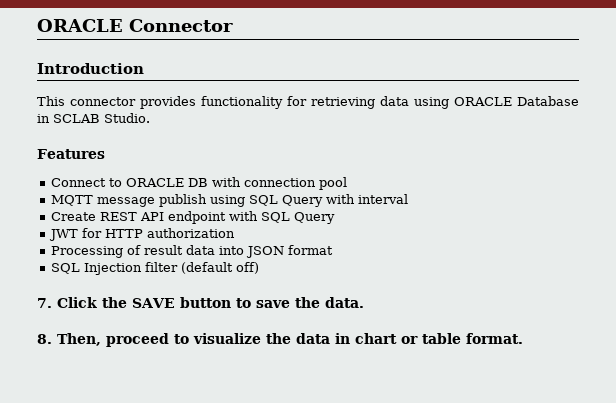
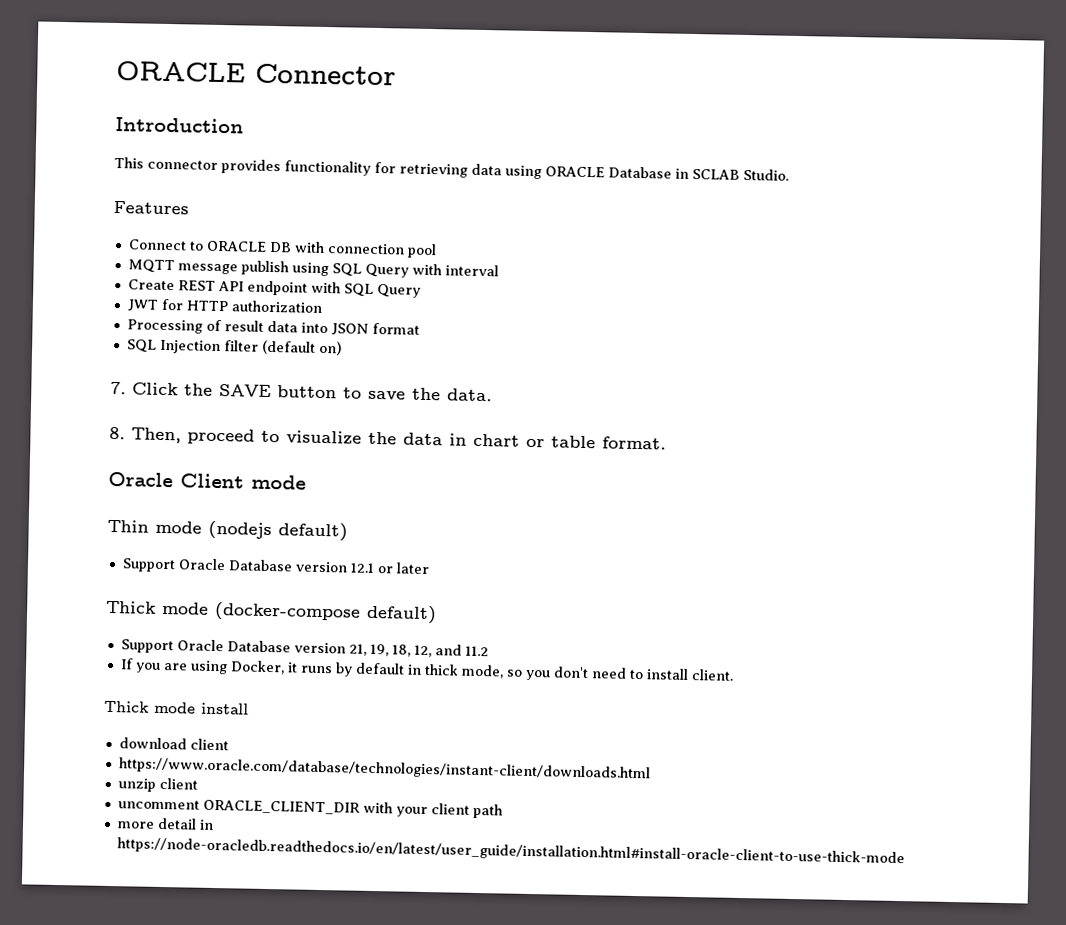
[236,262,260,274] off) -> [318,340,342,356] on)
(523, 338) none -> [108,471,306,490] [107,519,348,542] [121,558,430,575] [106,600,437,625] [120,639,489,658] [119,658,734,681] [104,700,249,715] [118,737,229,751] [118,757,651,782] [117,777,198,792] [117,799,503,819] [116,817,214,830] [116,837,905,867] // Oracle Client mode // Thin mode (nodejs default) // Support Oracle Database version 12.1 or later // Thick mode (docker-compose default) // Support Oracle Database version 21, 19, 18, 12, and 11.2 // If you are using Docker, it runs by default in thick mode, so you don't need to install client. // Thick mode install // download client // https://www.oracle.com/database/technologies/instant-client/downloads.html // unzip client // uncomment ORACLE_CLIENT_DIR with your client path // more detail in https://node-oracledb.readthedocs.io/en/latest/user_guide/installation.html#install-oracle-client-to-use-thick-mode

